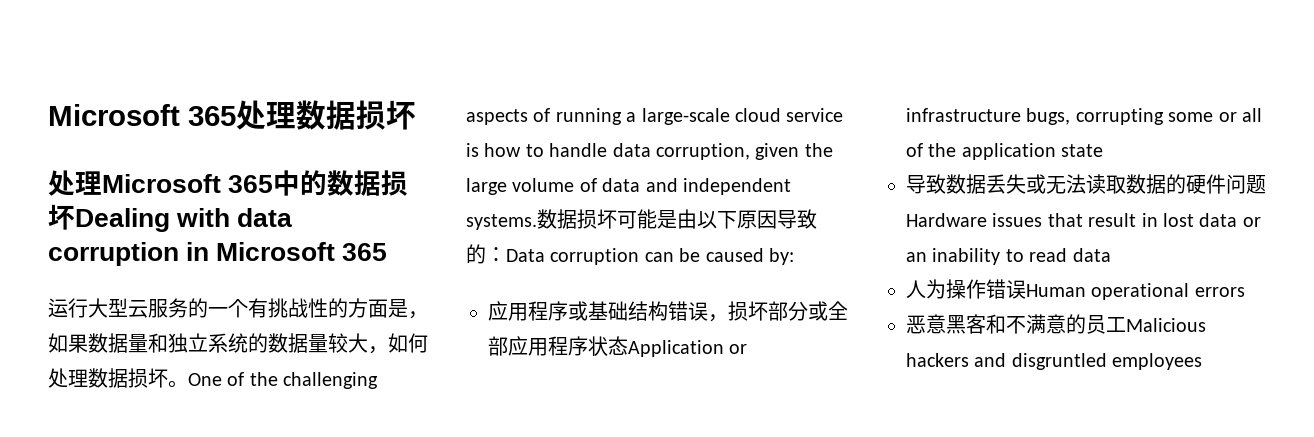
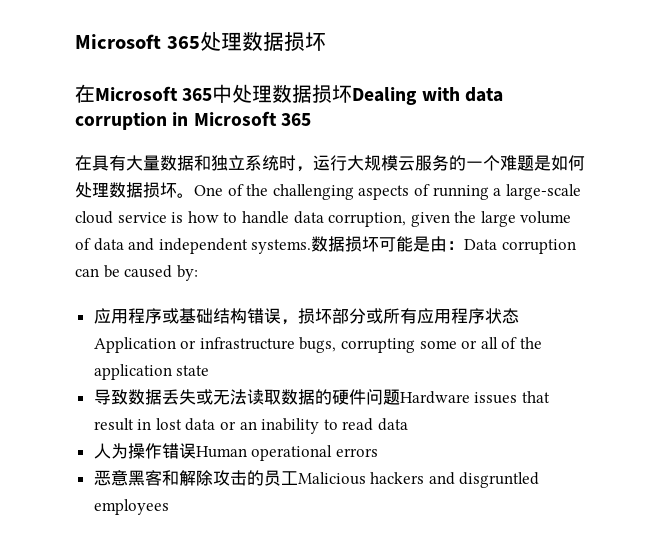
[48,170,102,196] 处理 -> [75,84,95,103] 在
[300,170,328,196] 的 -> [232,84,273,103] 处理
[48,298,428,319] [48,333,388,354] 运行大型云服务的一个有挑战性的方面是，如果数据量和独立系统的数据量较大， -> [75,155,551,172] 在具有大量数据和独立系统时，运行大规模云服务的一个难题是
[697,209,817,229] [466,244,486,264] 以下原因导致的 -> (448, 244) none
[828,301,848,320] [488,336,508,356] 全部 -> [382,308,417,324] 所有
[1006,314,1066,334] 不满意 -> [178,470,247,486] 解除攻击

